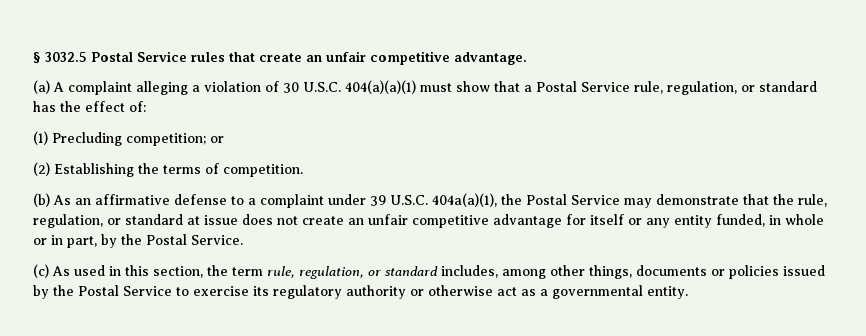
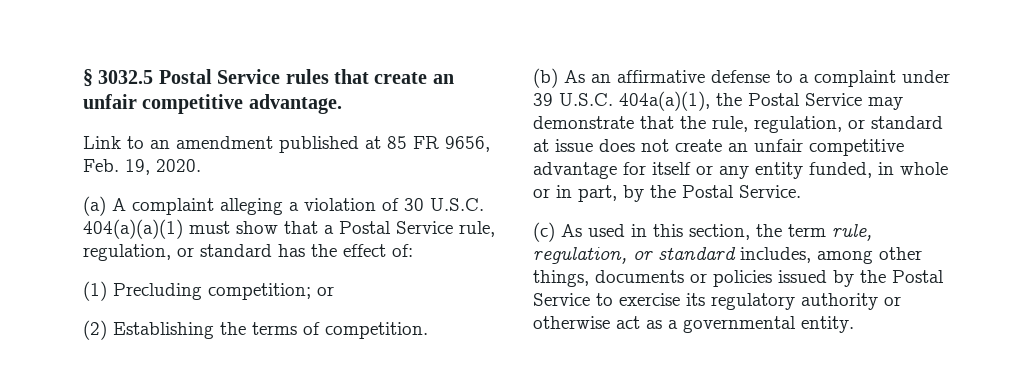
(527, 58) none -> [83,136,490,153] [83,159,201,175] // Link to an amendment published at 85 FR 9656, Feb. 19, 2020.

